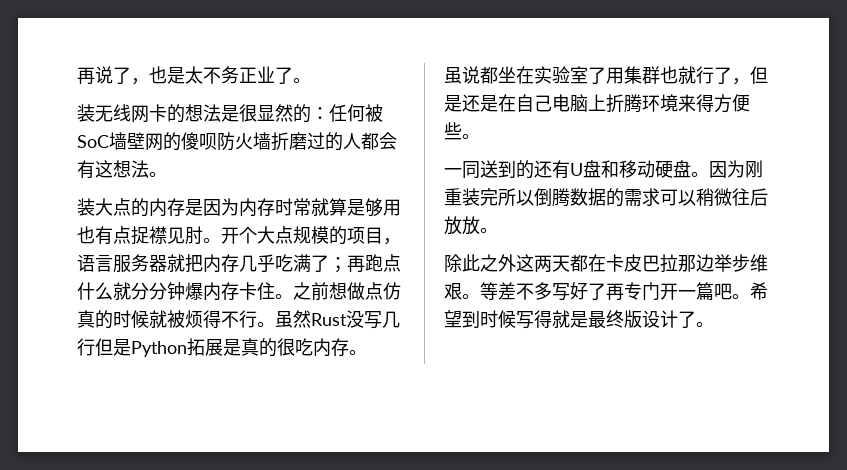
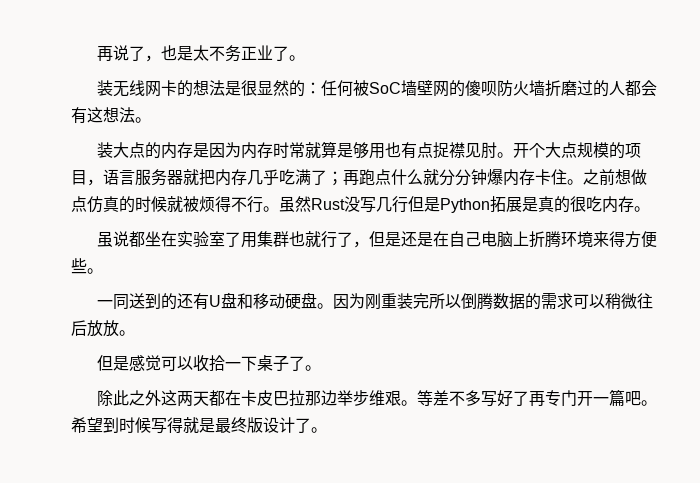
(498, 230) none -> [96,355,321,372] // 但是感觉可以收拾一下桌子了。

